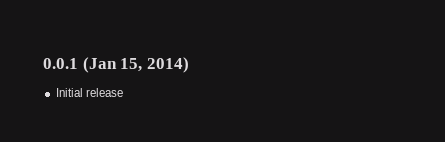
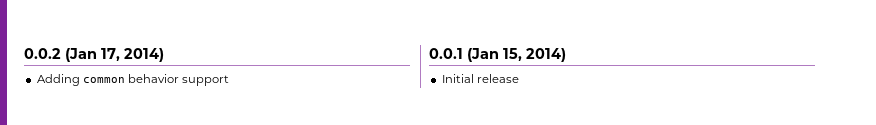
(43, 63) none -> [24,48,164,62] [36,74,229,86] 0.0.2 (Jan 17, 2014) // Adding common behavior support //

